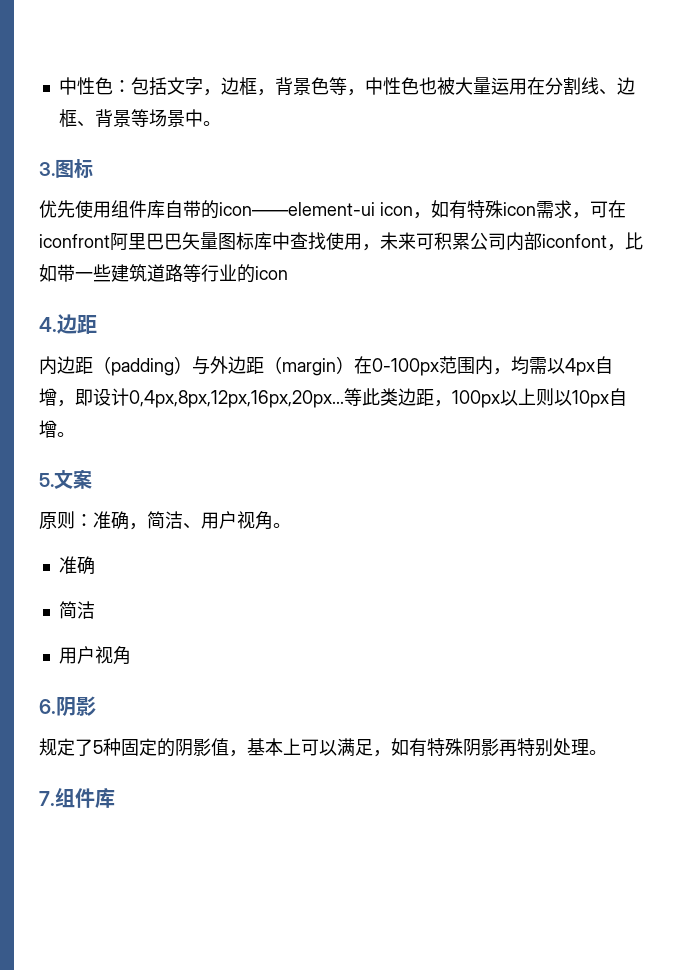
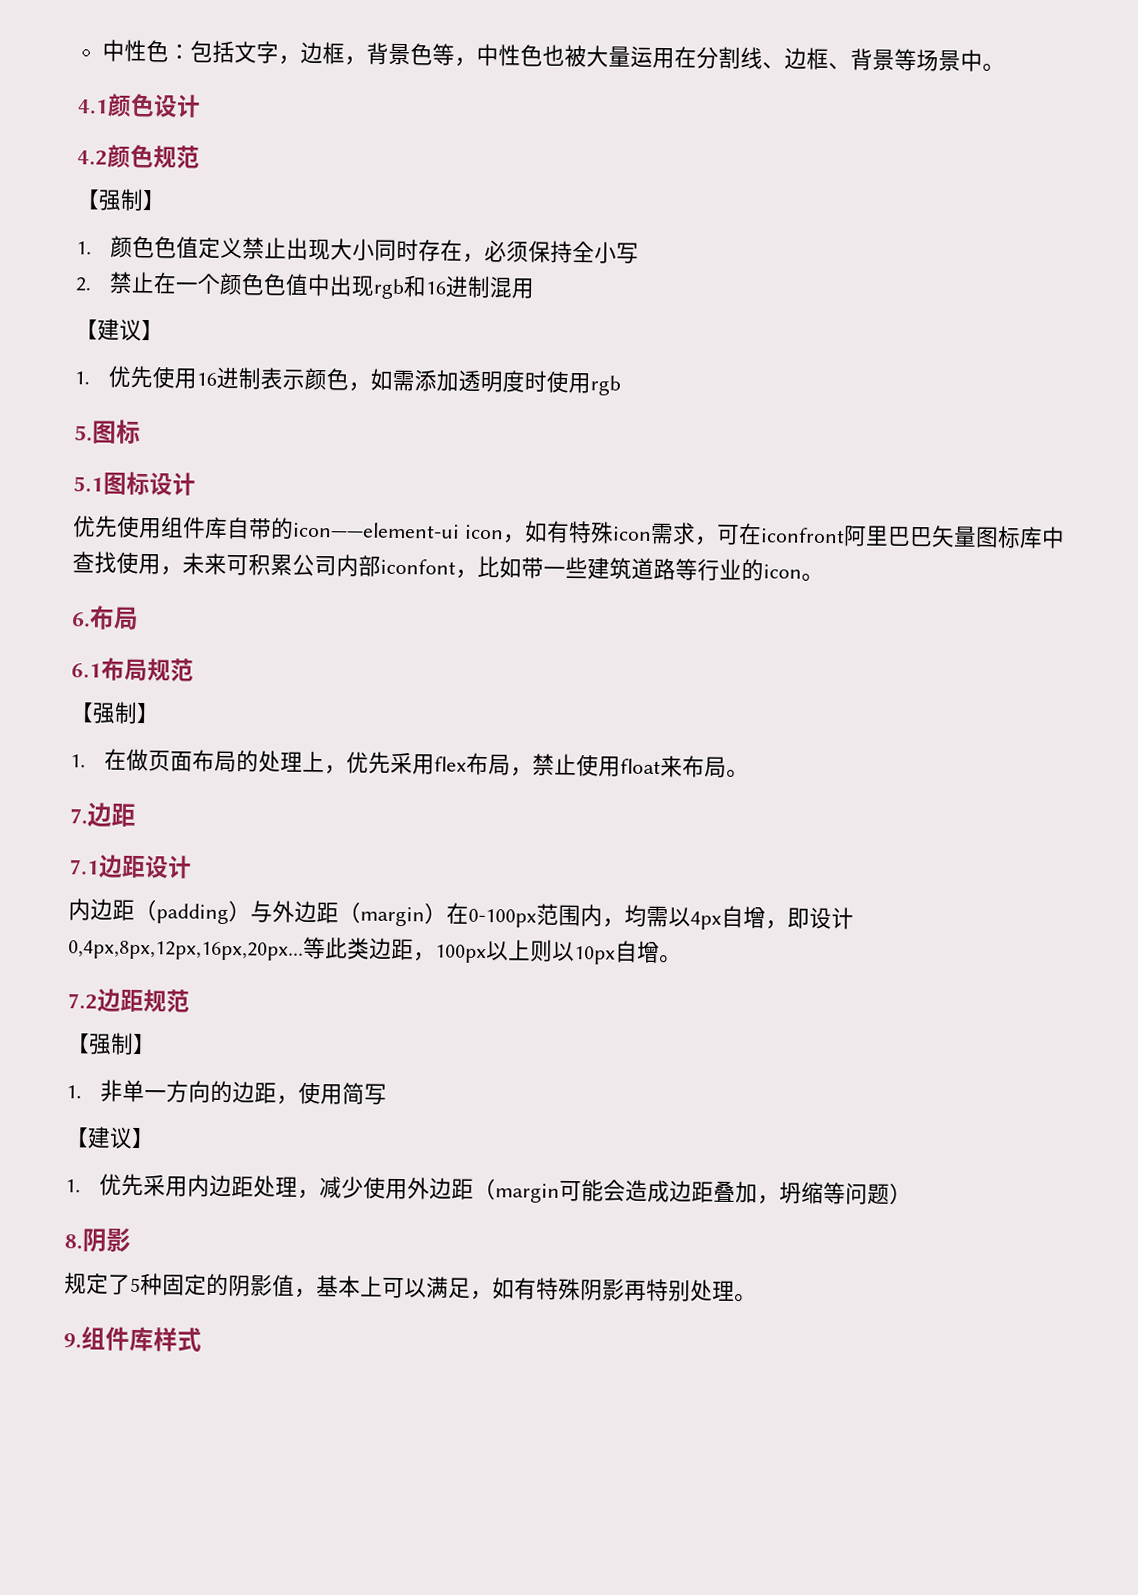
[39,159,93,178] 3.图标 -> [77,93,201,118] [77,144,200,169] [76,188,166,212] [76,235,640,264] [75,271,536,300] [75,318,164,342] [74,365,622,396] [74,419,141,444] [73,471,196,496] 4.1颜色设计 // 4.2颜色规范 // 【强制】 // 1.颜色色值定义禁止出现大小同时存在，必须保持全小写 // 2.禁止在一个颜色色值中出现rgb和16进制混用 // 【建议】 // 1.优先使用16进制表示颜色，如需添加透明度时使用rgb // 5.图标 // 5.1图标设计
[39,314,97,334] // 4.边距 -> [801,573,824,582] [71,605,139,630] [71,657,194,682] [70,701,160,725] [70,748,750,779] [69,802,136,828] [69,854,192,879] 。 // 6.布局 // 6.1布局规范 // 【强制】 // 1.在做页面布局的处理上，优先采用flex布局，禁止使用float来布局。 // 7.边距 // 7.1边距设计
[39,470,92,489] [39,511,291,530] [58,556,95,575] [58,601,95,619] [58,646,131,665] [39,699,56,714] 5.文案 // 原则：准确，简洁、用户视角。 // 准确 // 简洁 // 用户视角 // 6. -> [67,988,190,1013] [66,1032,156,1056] [66,1079,388,1105] [65,1126,155,1150] [65,1173,913,1206] [64,1234,83,1250] 7.2边距规范 // 【强制】 // 1.非单一方向的边距，使用简写 // 【建议】 // 1.优先采用内边距处理，减少使用外边距（margin可能会造成边距叠加，坍缩等问题） // 8.
[39,788,115,808] 7.组件库 -> [63,1326,202,1352] 9.组件库样式

